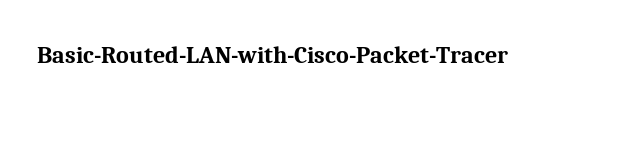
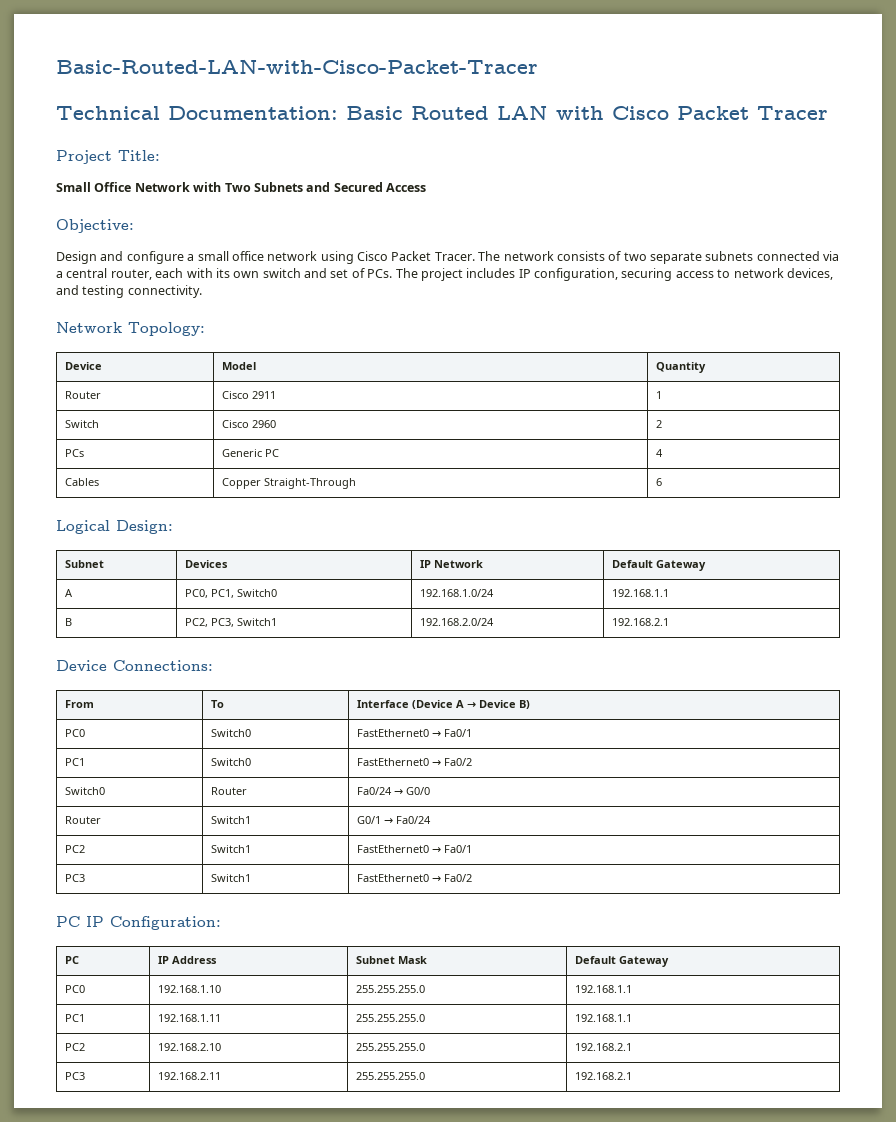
(508, 54) none -> [56,105,828,120] [56,150,160,164] [56,182,426,192] [56,219,134,233] [56,251,840,264] [56,268,833,281] [56,285,202,298] [56,322,205,336] [64,362,102,370] [221,362,256,370] [655,362,706,373] [64,391,101,399] [221,391,276,399] [655,391,662,399] [64,420,99,428] [221,420,276,428] [655,420,662,428] [64,449,84,457] [221,449,279,457] [655,449,663,457] [64,478,99,486] [221,478,356,489] [655,478,662,486] [56,520,173,534] [64,560,104,568] [184,560,228,568] [419,560,483,568] [611,560,706,571] [64,589,73,597] [184,589,277,598] [419,589,494,597] [611,589,669,597] [64,618,72,626] [184,618,277,627] [419,618,494,626] [611,618,669,626] [56,660,213,671] [64,700,94,708] [210,700,224,708] [356,700,530,709] [64,729,85,737] [210,729,251,737] [356,729,472,737] [64,758,85,766] [210,758,251,766] [356,758,472,766] [64,787,105,795] [210,787,247,795] [356,787,430,795] [64,816,101,824] [210,816,251,824] [356,816,431,824] [64,845,85,853] [210,845,251,853] [356,845,472,853] [64,874,85,882] [210,874,251,882] [356,874,472,882] [56,916,221,930] [64,956,79,964] [157,956,217,964] [355,956,427,964] [574,956,669,967] [64,985,85,993] [157,985,221,993] [355,985,425,993] [574,985,632,993] [64,1014,85,1022] [157,1014,221,1022] [355,1014,425,1022] [574,1014,632,1022] [64,1043,85,1051] [157,1043,221,1051] [355,1043,425,1051] [574,1043,632,1051] [64,1072,85,1080] [157,1072,221,1080] [355,1072,425,1080] [574,1072,632,1080] // Technical Documentation: Basic Routed LAN with Cisco Packet Tracer // Project Title: // Small Office Network with Two Subnets and Secured Access // Objective: // Design and configure a small office network using Cisco Packet Tracer. The network consists of two separate subnets connected via a central router, each with its own switch and set of PCs. The project includes IP configuration, securing access to network devices, and testing connectivity. // Network Topology: // Device | Model | Quantity // Router | Cisco 2911 | 1 // Switch | Cisco 2960 | 2 // PCs | Generic PC | 4 // Cables | Copper Straight-Through | 6 // Logical Design: // Subnet | Devices | IP Network | Default Gateway // A | PC0, PC1, Switch0 | 192.168.1.0/24 | 192.168.1.1 // B | PC2, PC3, Switch1 | 192.168.2.0/24 | 192.168.2.1 // Device Connections: // From | To | Interface (Device A → Device B) // PC0 | Switch0 | FastEthernet0 → Fa0/1 // PC1 | Switch0 | FastEthernet0 → Fa0/2 // Switch0 | Router | Fa0/24 → G0/0 // Router | Switch1 | G0/1 → Fa0/24 // PC2 | Switch1 | FastEthernet0 → Fa0/1 // PC3 | Switch1 | FastEthernet0 → Fa0/2 // PC IP Configuration: // PC | IP Address | Subnet Mask | Default Gateway // PC0 | 192.168.1.10 | 255.255.255.0 | 192.168.1.1 // PC1 | 192.168.1.11 | 255.255.255.0 | 192.168.1.1 // PC2 | 192.168.2.10 | 255.255.255.0 | 192.168.2.1 // PC3 | 192.168.2.11 | 255.255.255.0 | 192.168.2.1

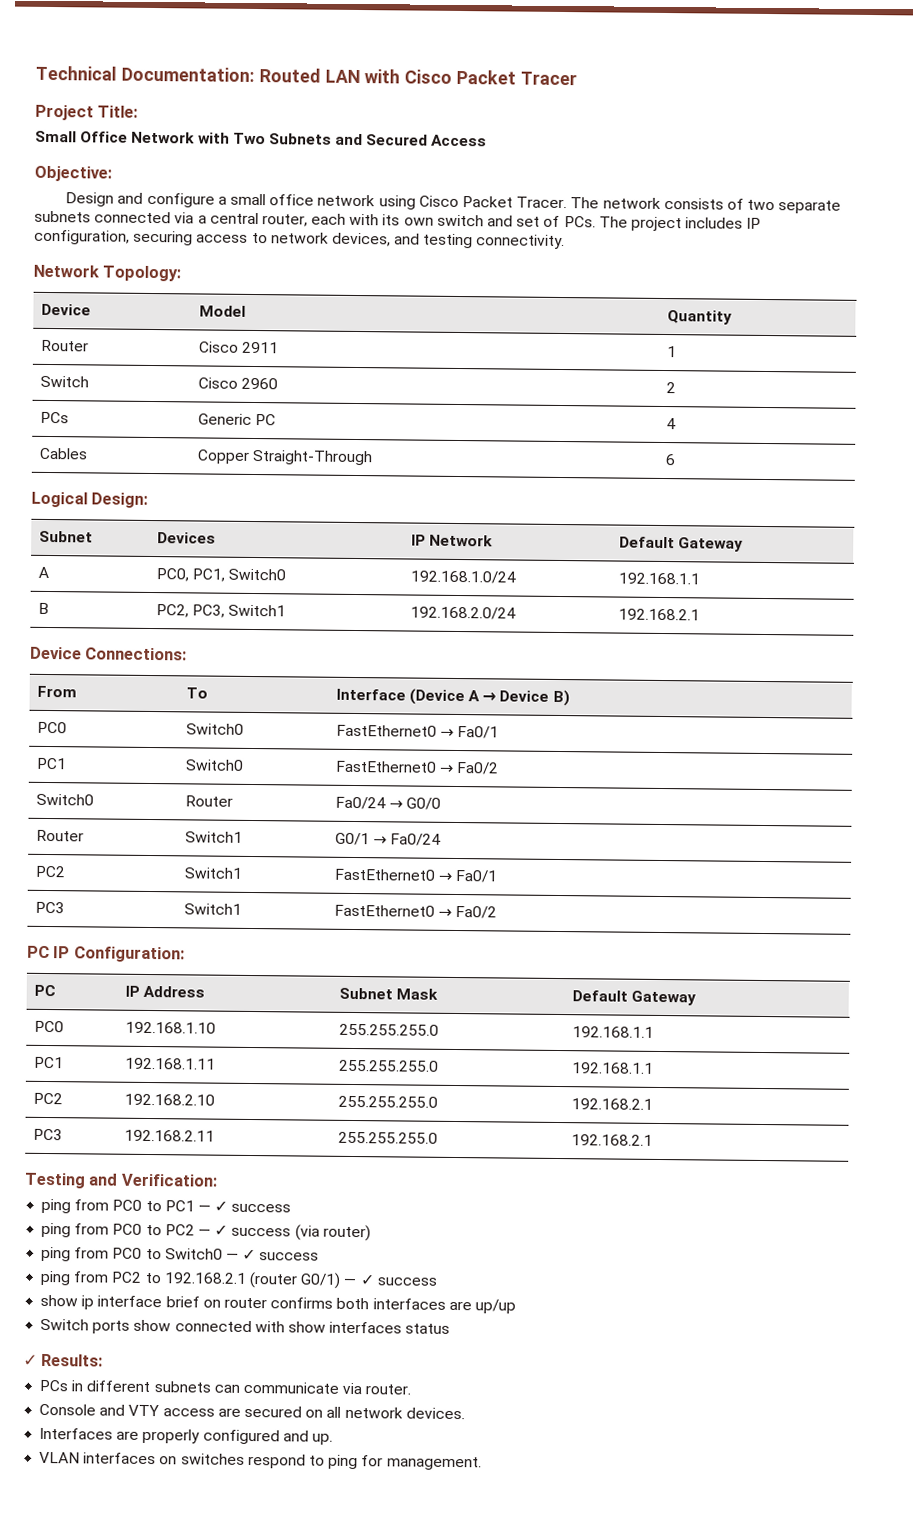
[56,59,538,74] Basic-Routed-LAN-with-Cisco-Packet-Tracer // -> (35, 73) none
[346,106,403,120] Basic -> (255, 74) none
(632, 1076) none -> [24,1172,217,1189] [41,1198,292,1214] [41,1222,371,1242] [41,1246,320,1262] [40,1270,437,1289] [40,1294,516,1314] [40,1318,451,1334] [23,1353,104,1367] [39,1379,412,1395] [39,1403,465,1420] [39,1427,333,1445] [39,1451,482,1471] // Testing and Verification: // ping from PC0 to PC1 — ✓ success // ping from PC0 to PC2 — ✓ success (via router) // ping from PC0 to Switch0 — ✓ success // ping from PC2 to 192.168.2.1 (router G0/1) — ✓ success // show ip interface brief on router confirms both interfaces are up/up // Switch ports show connected with show interfaces status // ✓ Results: // PCs in different subnets can communicate via router. // Console and VTY access are secured on all network devices. // Interfaces are properly configured and up. // VLAN interfaces on switches respond to ping for management.

